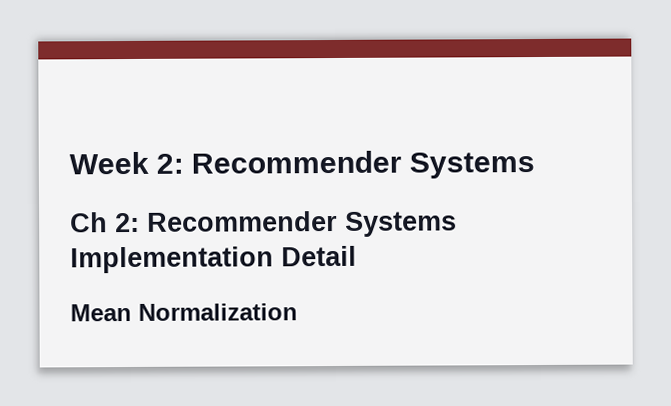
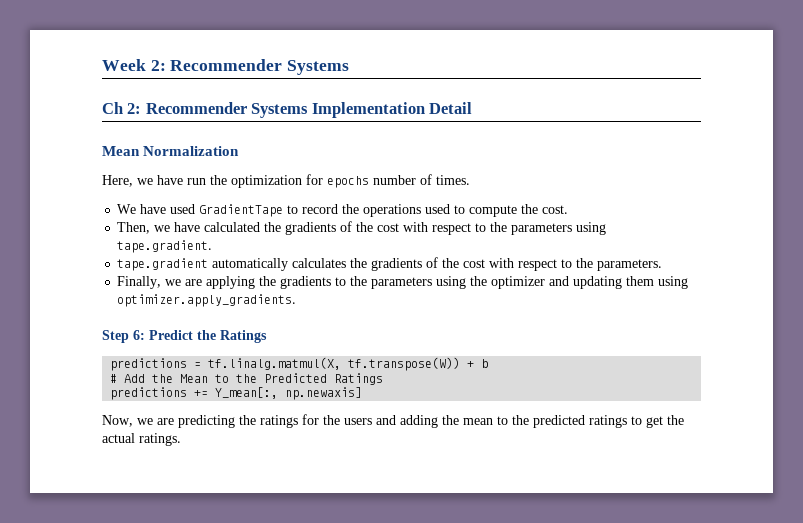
(298, 312) none -> [102,174,470,188] [117,204,569,217] [117,221,607,235] [117,240,213,253] [117,257,663,271] [117,276,689,289] [117,294,297,307] [102,330,267,343] [110,357,489,371] [110,373,384,385] [110,387,363,400] [102,414,684,428] [102,433,181,446] // Here, we have run the optimization for epochs number of times. // We have used GradientTape to record the operations used to compute the cost. // Then, we have calculated the gradients of the cost with respect to the parameters using tape.gradient. // tape.gradient automatically calculates the gradients of the cost with respect to the parameters. // Finally, we are applying the gradients to the parameters using the optimizer and updating them using optimizer.apply_gradients. // Step 6: Predict the Ratings // predictions = tf.linalg.matmul(X, tf.transpose(W)) + b // # Add the Mean to the Predicted Ratings // predictions += Y_mean[:, np.newaxis] // Now, we are predicting the ratings for the users and adding the mean to the predicted ratings to get the actual ratings.

